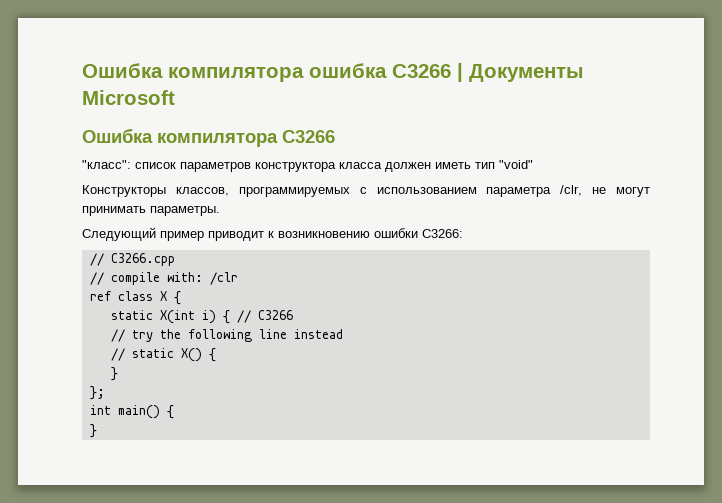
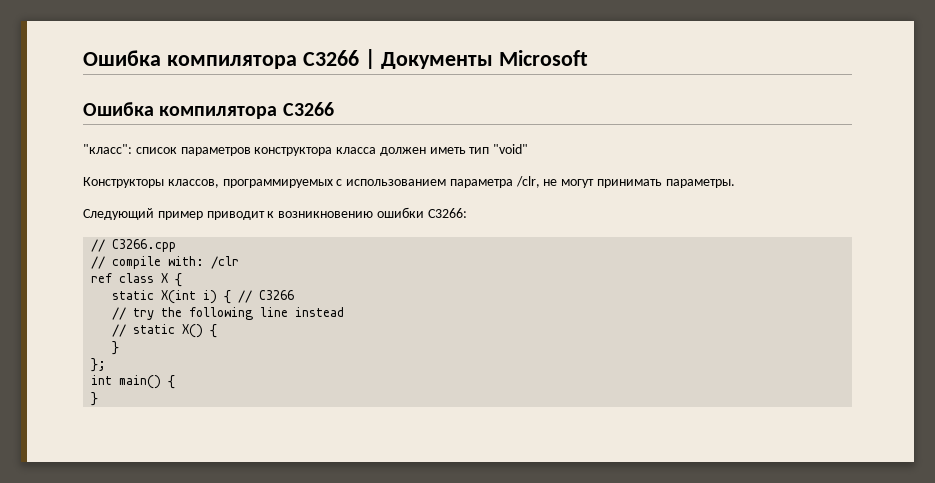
[82,63,387,82] Ошибка компилятора ошибка -> [83,50,297,69] Ошибка компилятора

